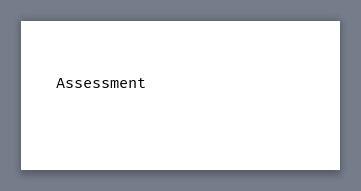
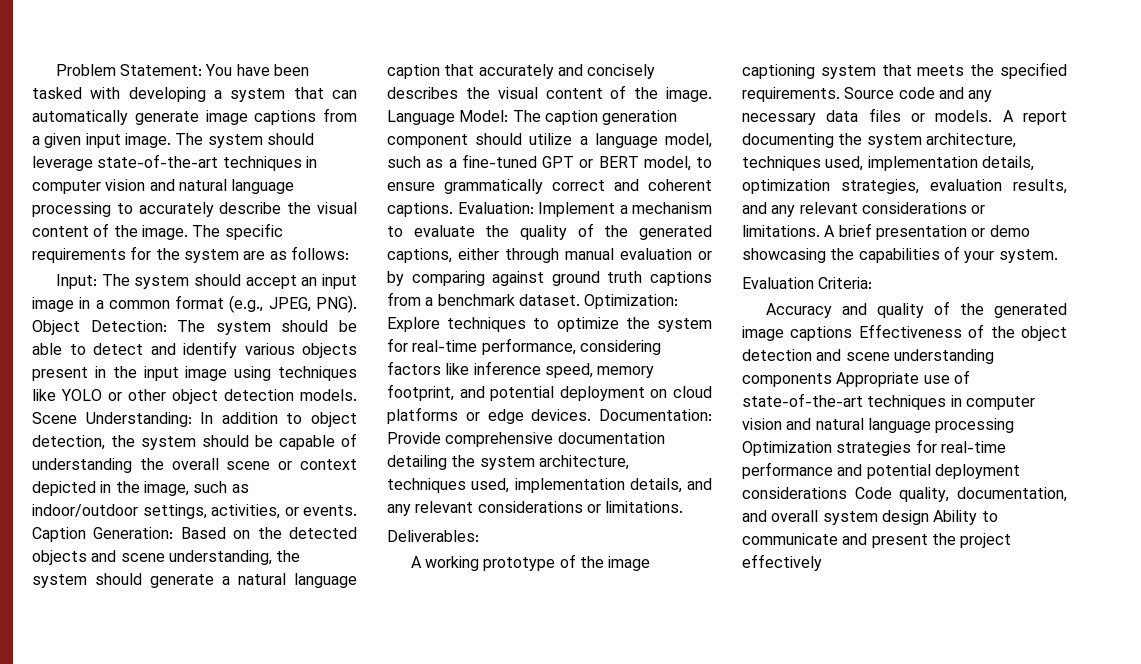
[56,78,146,88] Assessment -> [55,64,310,76] [32,87,357,102] [32,108,357,125] [32,133,314,148] [32,154,317,171] [32,179,295,194] [32,202,358,217] [32,223,283,240] [32,246,349,263] [55,274,357,289] [32,295,357,313] [32,320,357,335] [32,341,357,358] [32,366,357,381] [32,389,357,404] [32,412,357,427] [32,433,357,450] [32,458,357,473] [32,481,249,496] [32,504,357,519] [32,527,358,542] [32,550,301,565] [32,573,357,588] [387,64,656,79] [387,85,712,102] [387,110,678,125] [387,133,712,148] [387,154,712,171] [387,179,712,194] [387,202,712,217] [387,223,713,240] [387,248,712,263] [387,271,712,286] [387,292,679,309] [387,317,712,332] [387,338,661,355] [387,361,655,378] [387,384,712,401] [387,407,712,424] [387,432,665,447] [387,455,629,470] [387,478,712,493] [387,501,684,516] [387,530,479,542] [410,554,651,571] [742,62,1067,79] [742,87,993,102] [742,108,1067,125] [742,133,1016,148] [742,156,1034,171] [742,179,1067,194] [742,202,986,217] [742,223,1030,240] [742,246,1058,263] [742,277,873,289] [765,301,1067,318] [742,324,1067,341] [742,349,994,364] [742,370,970,387] [742,393,1035,410] [742,418,1015,433] [742,439,1006,456] [742,462,1020,479] [742,487,1067,502] [742,510,998,525] [742,533,1012,548] [742,554,822,571] Problem Statement: You have been tasked with developing a system that can automatically generate image captions from a given input image. The system should leverage state-of-the-art techniques in computer vision and natural language processing to accurately describe the visual content of the image. The specific requirements for the system are as follows: // Input: The system should accept an input image in a common format (e.g., JPEG, PNG). Object Detection: The system should be able to detect and identify various objects present in the input image using techniques like YOLO or other object detection models. Scene Understanding: In addition to object detection, the system should be capable of understanding the overall scene or context depicted in the image, such as indoor/outdoor settings, activities, or events. Caption Generation: Based on the detected objects and scene understanding, the system should generate a natural language caption that accurately and concisely describes the visual content of the image. Language Model: The caption generation component should utilize a language model, such as a fine-tuned GPT or BERT model, to ensure grammatically correct and coherent captions. Evaluation: Implement a mechanism to evaluate the quality of the generated captions, either through manual evaluation or by comparing against ground truth captions from a benchmark dataset. Optimization: Explore techniques to optimize the system for real-time performance, considering factors like inference speed, memory footprint, and potential deployment on cloud platforms or edge devices. Documentation: Provide comprehensive documentation detailing the system architecture, techniques used, implementation details, and any relevant considerations or limitations. // Deliverables: // A working prototype of the image captioning system that meets the specified requirements. Source code and any necessary data files or models. A report documenting the system architecture, techniques used, implementation details, optimization strategies, evaluation results, and any relevant considerations or limitations. A brief presentation or demo showcasing the capabilities of your system. // Evaluation Criteria: // Accuracy and quality of the generated image captions Effectiveness of the object detection and scene understanding components Appropriate use of state-of-the-art techniques in computer vision and natural language processing Optimization strategies for real-time performance and potential deployment considerations Code quality, documentation, and overall system design Ability to communicate and present the project effectively

